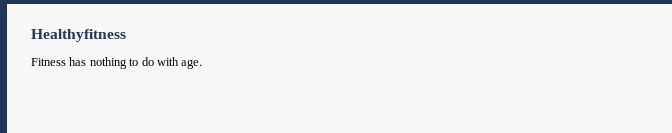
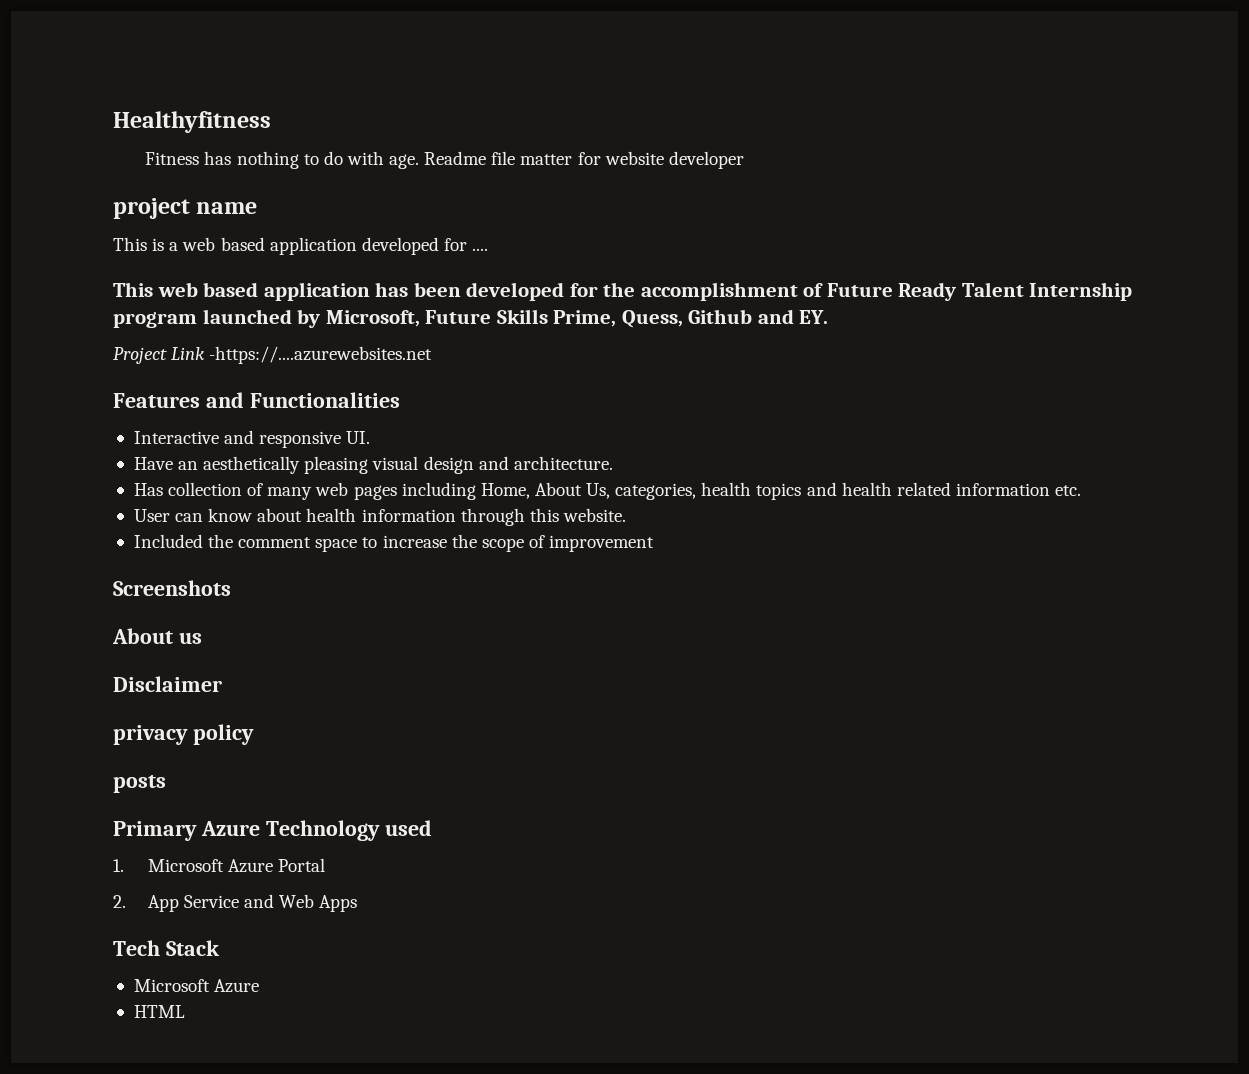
(203, 64) none -> [424,151,744,169] [113,198,258,219] [113,237,489,255] [113,282,1133,301] [113,309,829,328] [113,346,433,364] [113,392,400,408] [133,430,371,448] [133,456,613,474] [133,482,1082,500] [133,508,626,526] [133,534,655,552] [113,580,231,596] [112,628,202,644] [113,676,222,692] [113,724,254,745] [113,775,166,793] [113,820,432,841] [113,858,325,873] [113,894,358,912] [113,940,220,956] [133,979,260,993] [133,1005,185,1018] Readme file matter for website developer // project name // This is a web based application developed for .... // This web based application has been developed for the accomplishment of Future Ready Talent Internship program launched by Microsoft, Future Skills Prime, Quess, Github and EY. // Project Link -https://....azurewebsites.net // Features and Functionalities // Interactive and responsive UI. // Have an aesthetically pleasing visual design and architecture. // Has collection of many web pages including Home, About Us, categories, health topics and health related information etc. // User can know about health information through this website. // Included the comment space to increase the scope of improvement // Screenshots // About us // Disclaimer // privacy policy // posts // Primary Azure Technology used // 1. Microsoft Azure Portal // 2. App Service and Web Apps // Tech Stack // Microsoft Azure // HTML

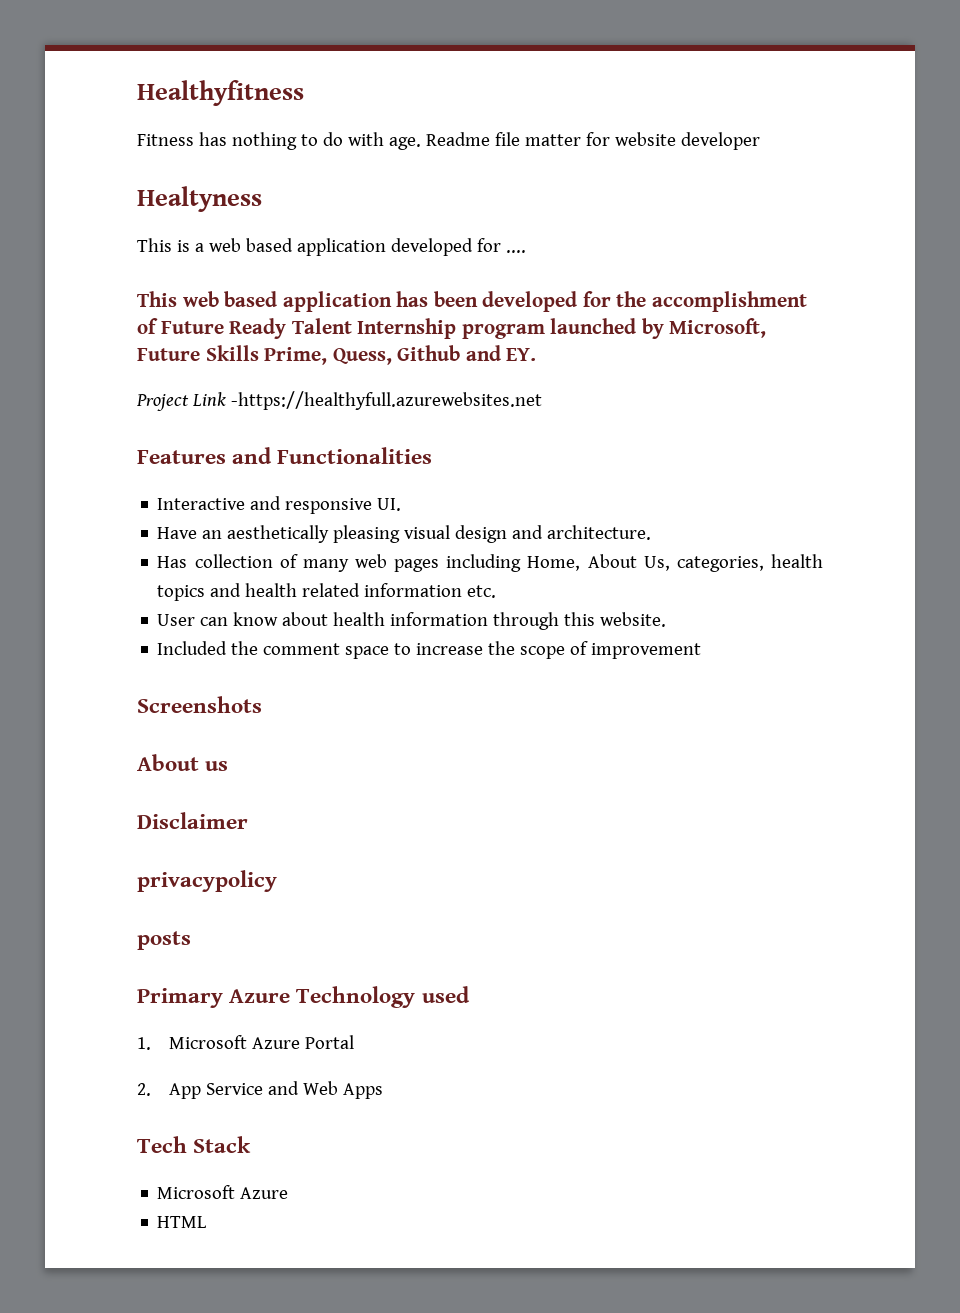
[113,198,258,219] project name -> [137,186,262,212] Healtyness
[209,346,433,364] -https://....azurewebsites.net -> [230,391,542,410] -https://healthyfull.azurewebsites.net
[113,724,254,745] privacy policy -> [137,870,277,892] privacypolicy

